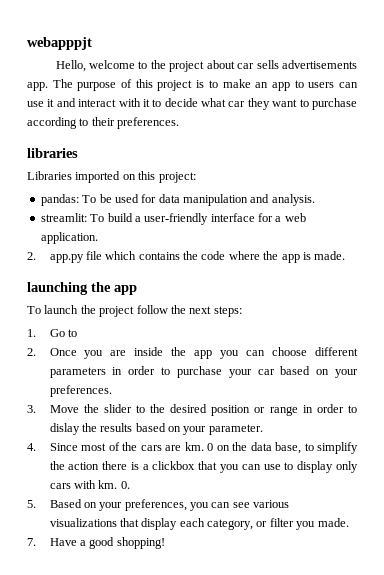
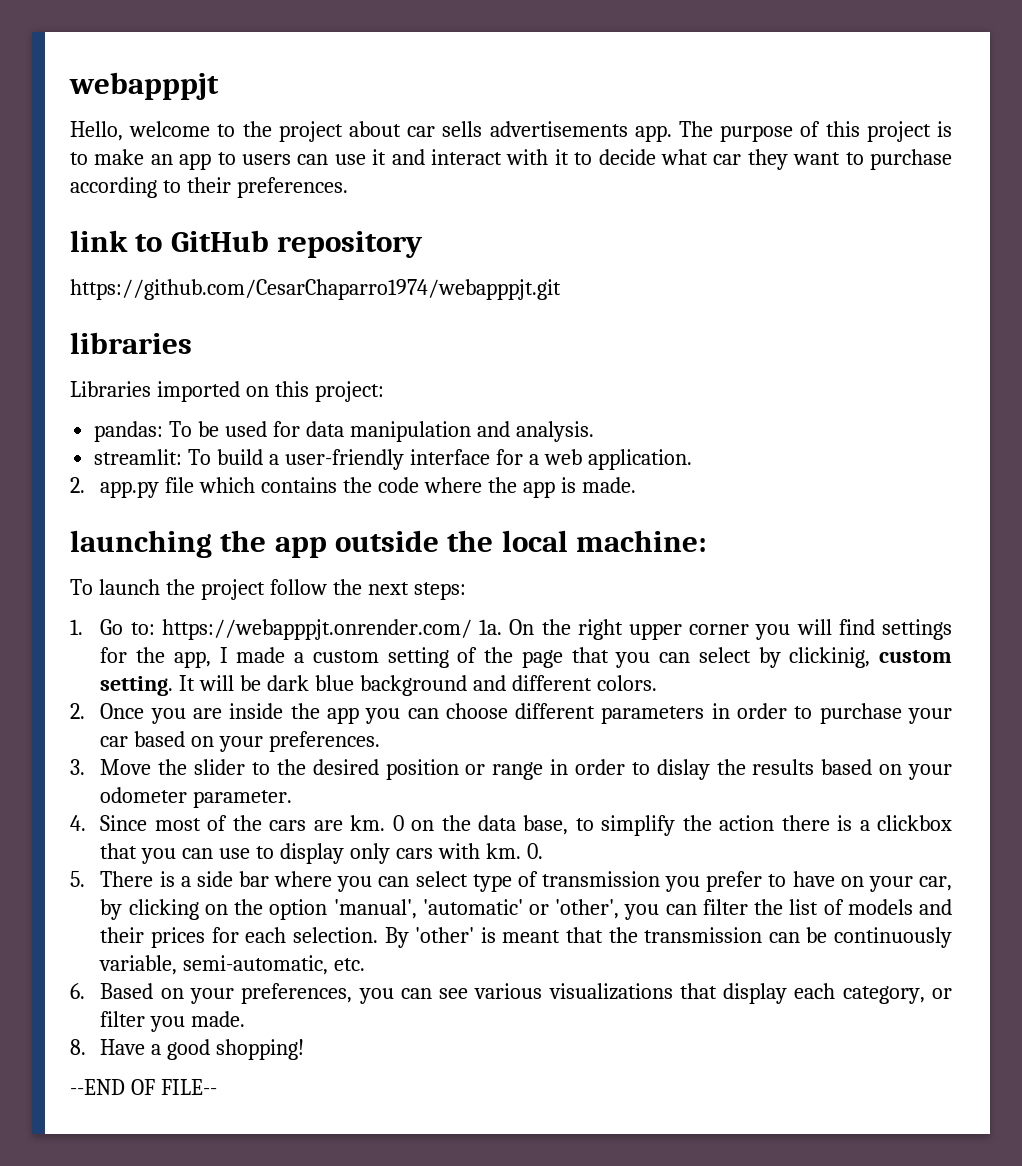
(180, 123) none -> [70,230,424,258] [70,279,561,300] // link to GitHub repository // https://github.com/CesarChaparro1974/webapppjt.git
(137, 290) none -> [335,530,708,552] outside the local machine:
[67,329,77,337] to -> [130,619,953,640] [100,647,952,668] [100,675,657,696] to: https://webapppjt.onrender.com/ 1a. On the right upper corner you will find settings for the app, I made a custom setting of the page that you can select by clickinig, custom setting. It will be dark blue background and different colors.
(207, 430) none -> [100,787,188,803] odometer
(36, 504) none -> [100,871,953,892] [100,899,953,920] [100,927,953,948] [99,955,366,975] [70,983,85,999] There is a side bar where you can select type of transmission you prefer to have on your car, by clicking on the option 'manual', 'automatic' or 'other', you can filter the list of models and their prices for each selection. By 'other' is meant that the transmission can be continuously variable, semi-automatic, etc. // 6.
[27,538,36,546] 7. -> [70,1039,86,1055] 8.
(165, 543) none -> [70,1079,217,1095] // --END OF FILE--

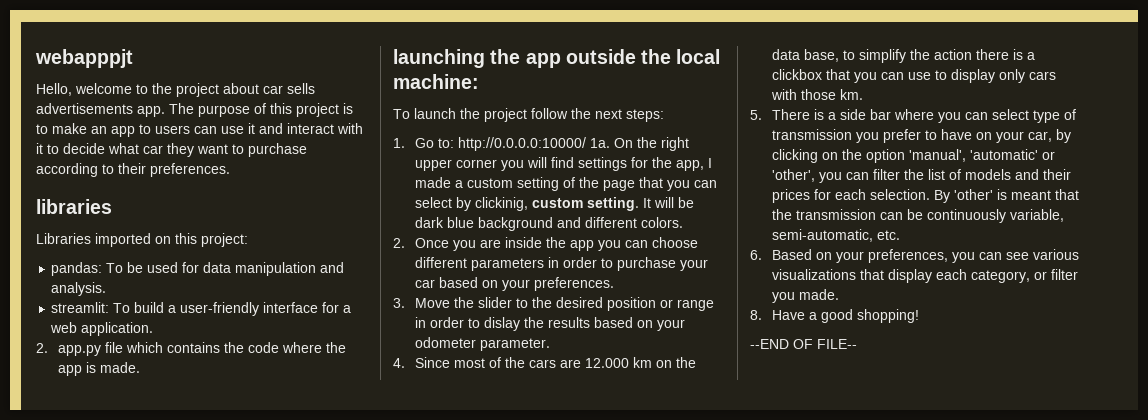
[70,230,424,258] [70,279,561,300] // link to GitHub repository // https://github.com/CesarChaparro1974/webapppjt.git -> (230, 170) none
[161,619,472,640] https://webapppjt.onrender.com/ -> [457,137,586,151] http://0.0.0.0:10000/
[350,815,404,831] km. 0 -> [584,357,652,368] 12.000 km
[485,843,543,859] km. 0. -> [800,89,863,100] those km.

